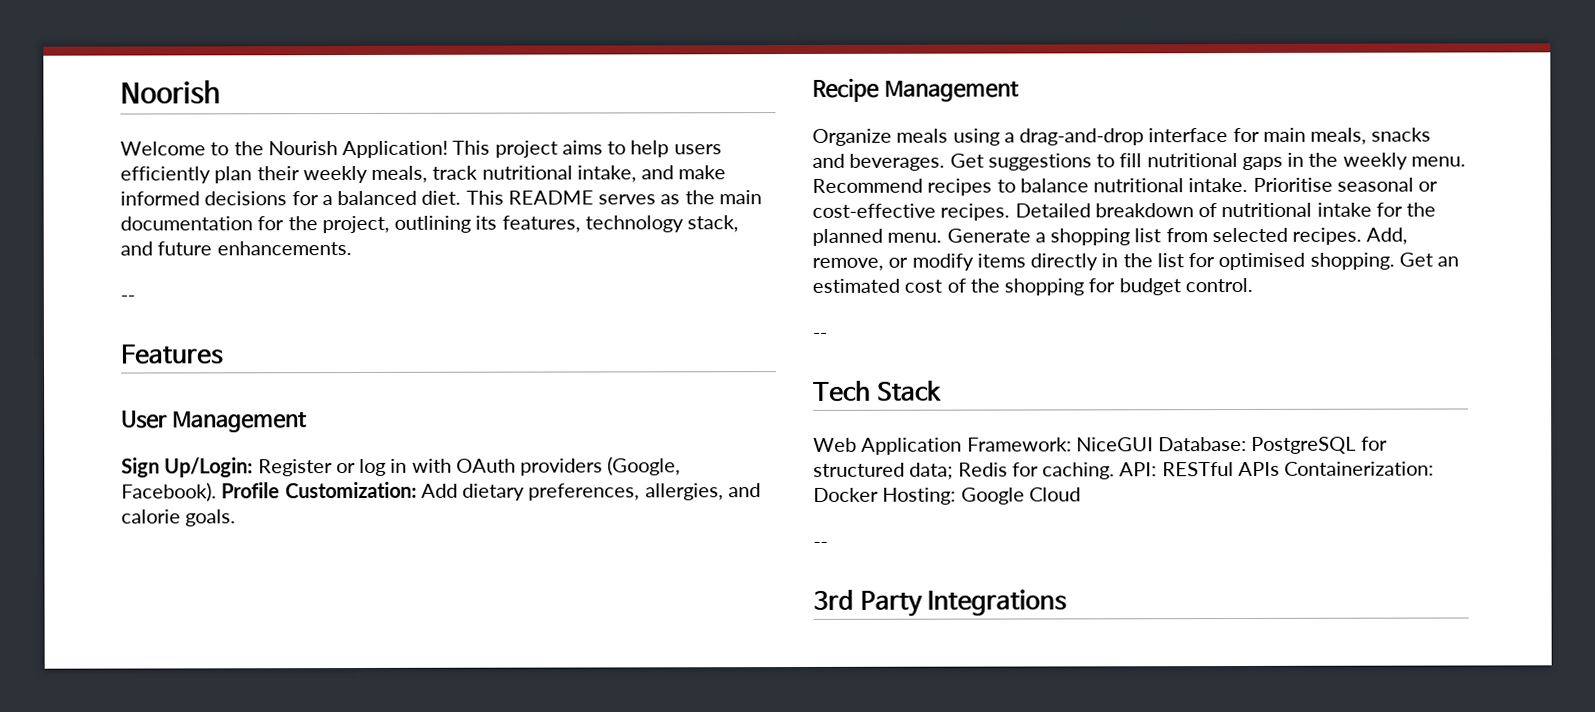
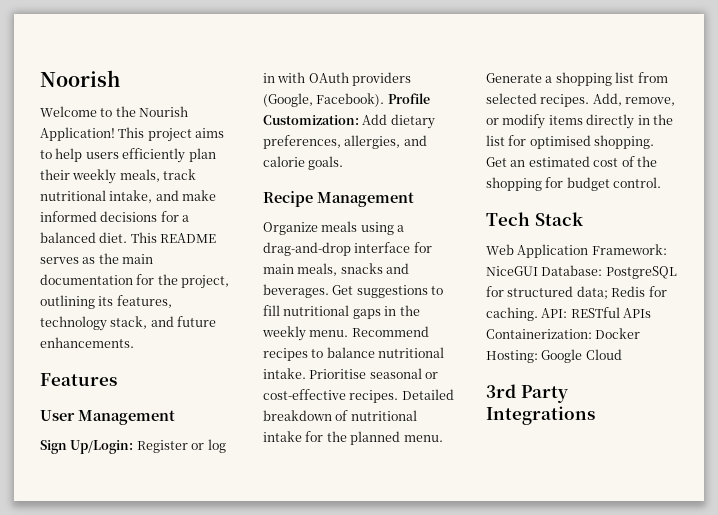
[120,295,135,302] // -- -> (134, 342) none
[812,332,827,339] // -- -> (662, 182) none
[813,541,828,548] // -- -> (622, 354) none

